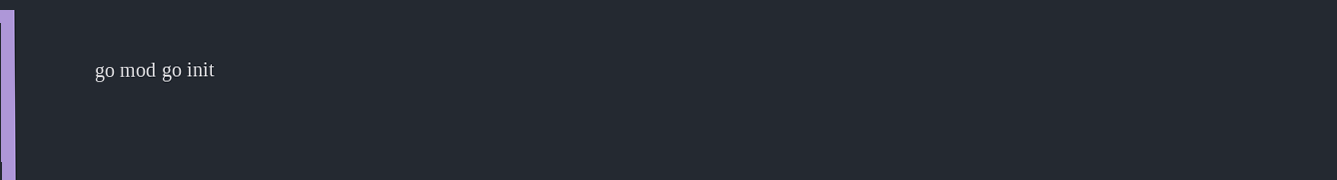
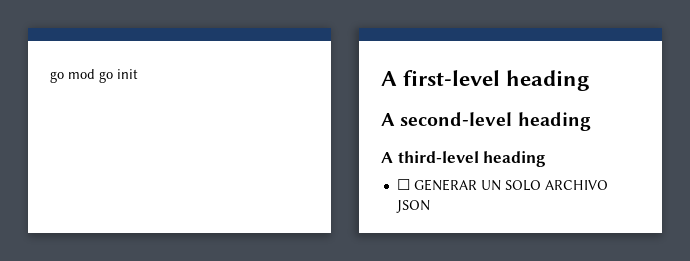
(216, 69) none -> [381,70,591,91] [381,112,591,131] [381,151,547,167] [396,179,608,191] [395,200,430,213] // A first-level heading // A second-level heading // A third-level heading // ☐ GENERAR UN SOLO ARCHIVO JSON

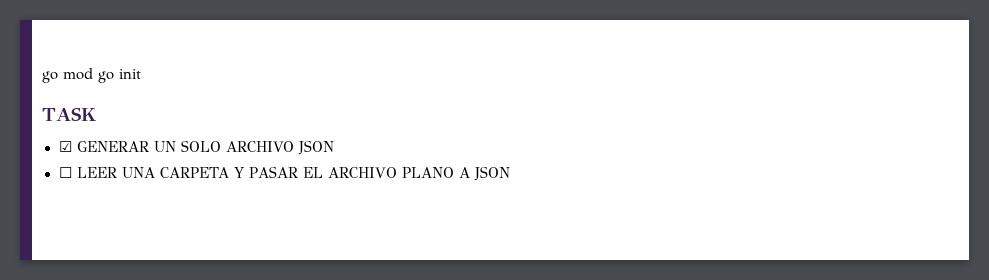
[381,70,591,91] [381,112,591,131] [381,151,547,167] [396,179,410,190] A first-level heading // A second-level heading // A third-level heading // ☐ -> [42,107,97,121] [58,141,72,152] TASK // ☑
(430, 206) none -> [58,166,511,181] // ☐ LEER UNA CARPETA Y PASAR EL ARCHIVO PLANO A JSON

